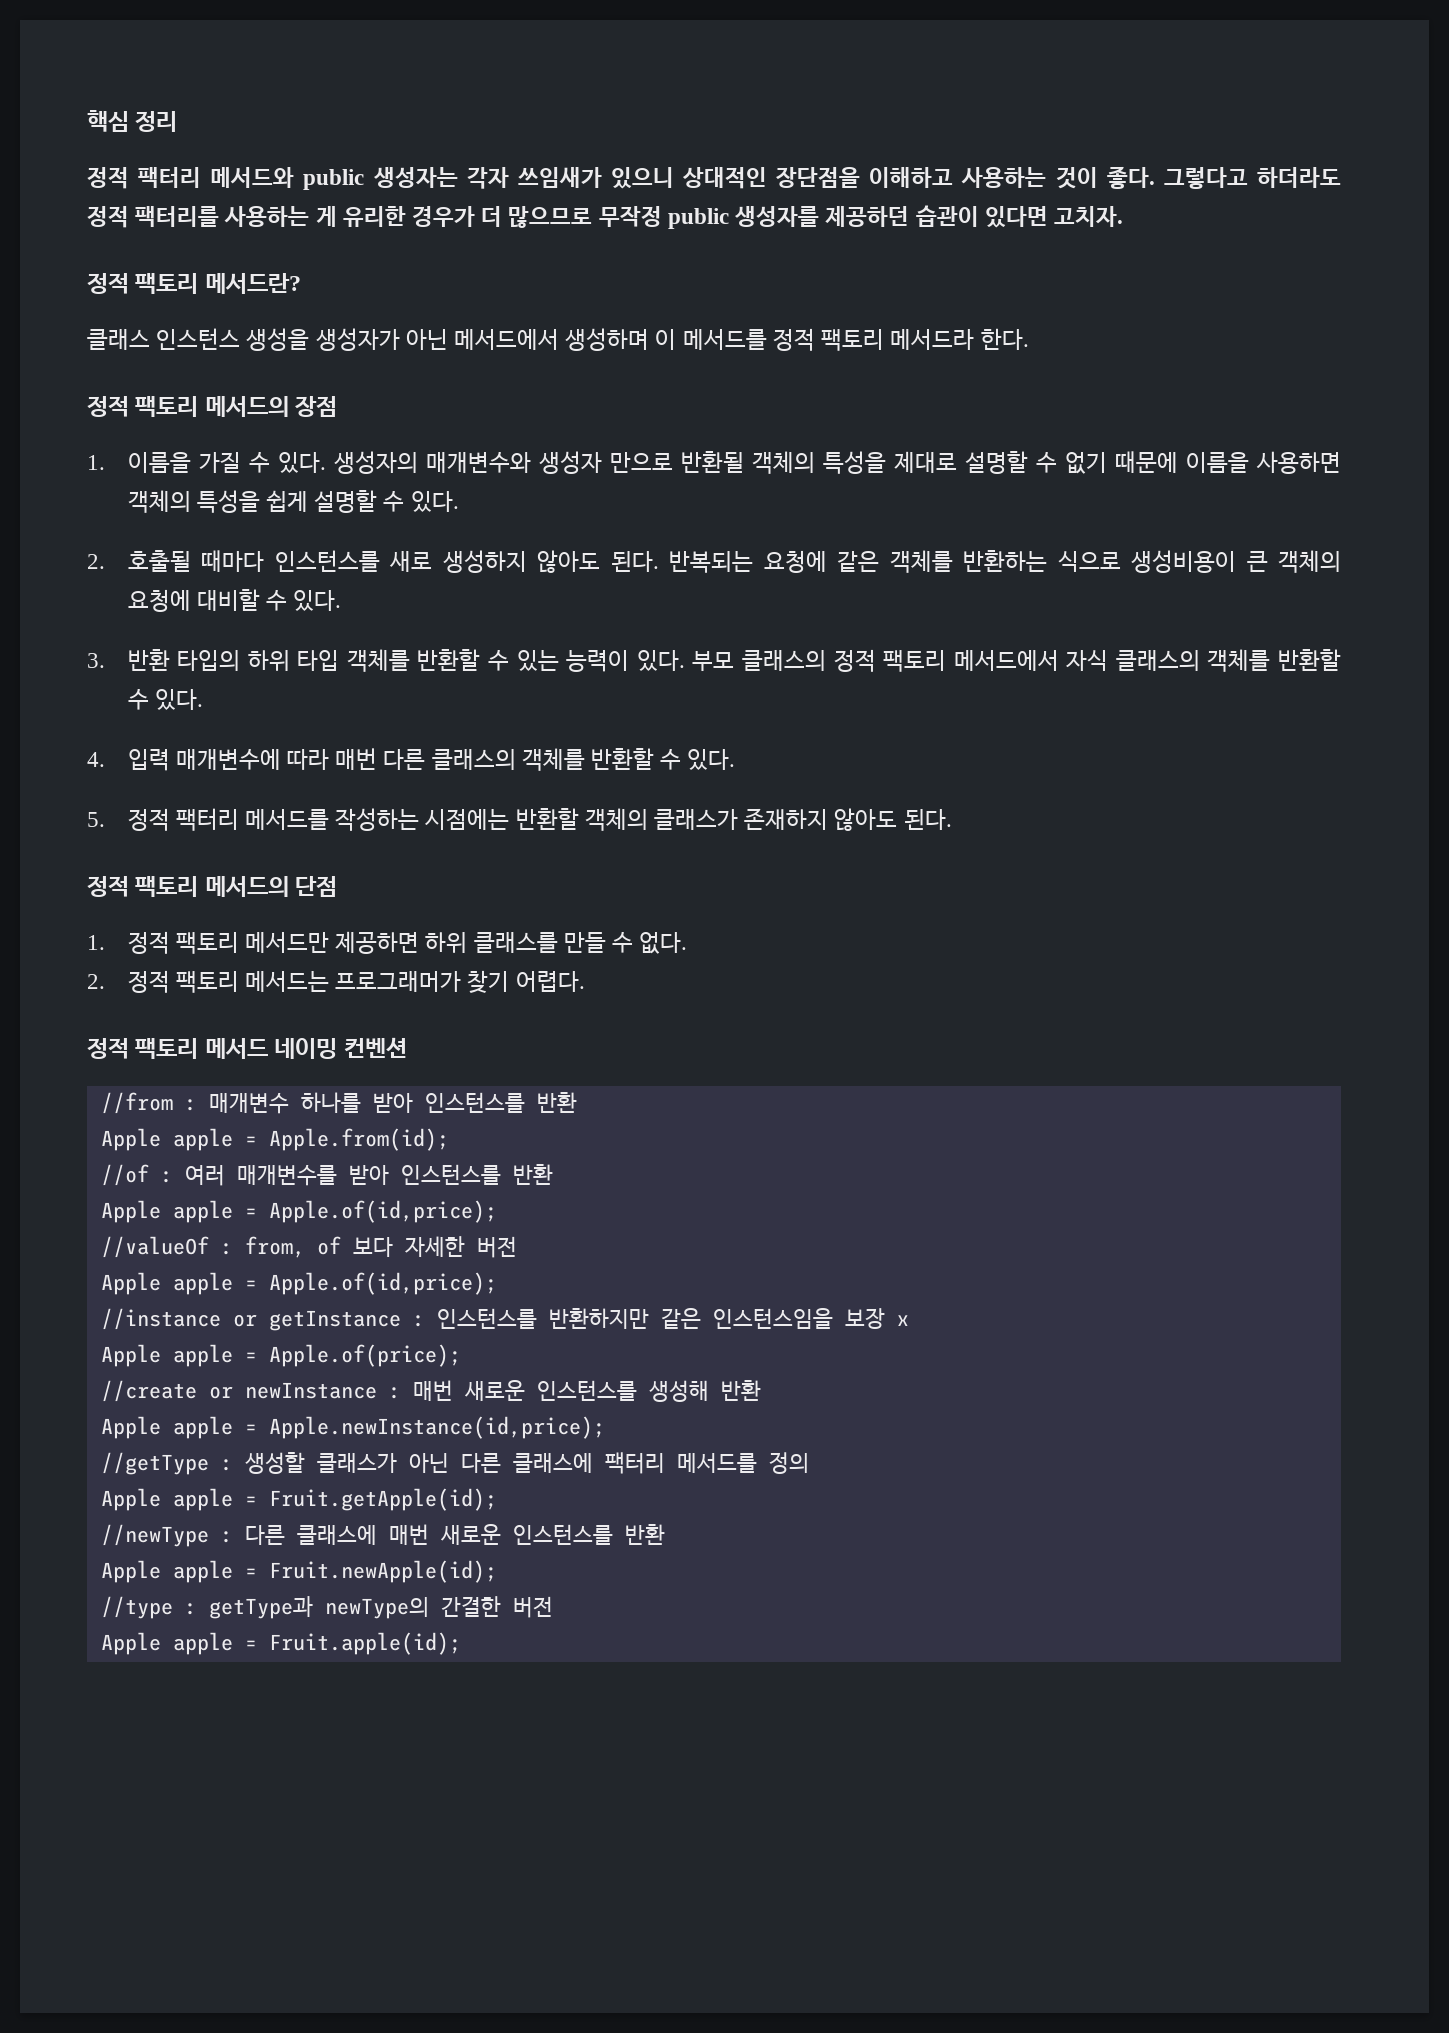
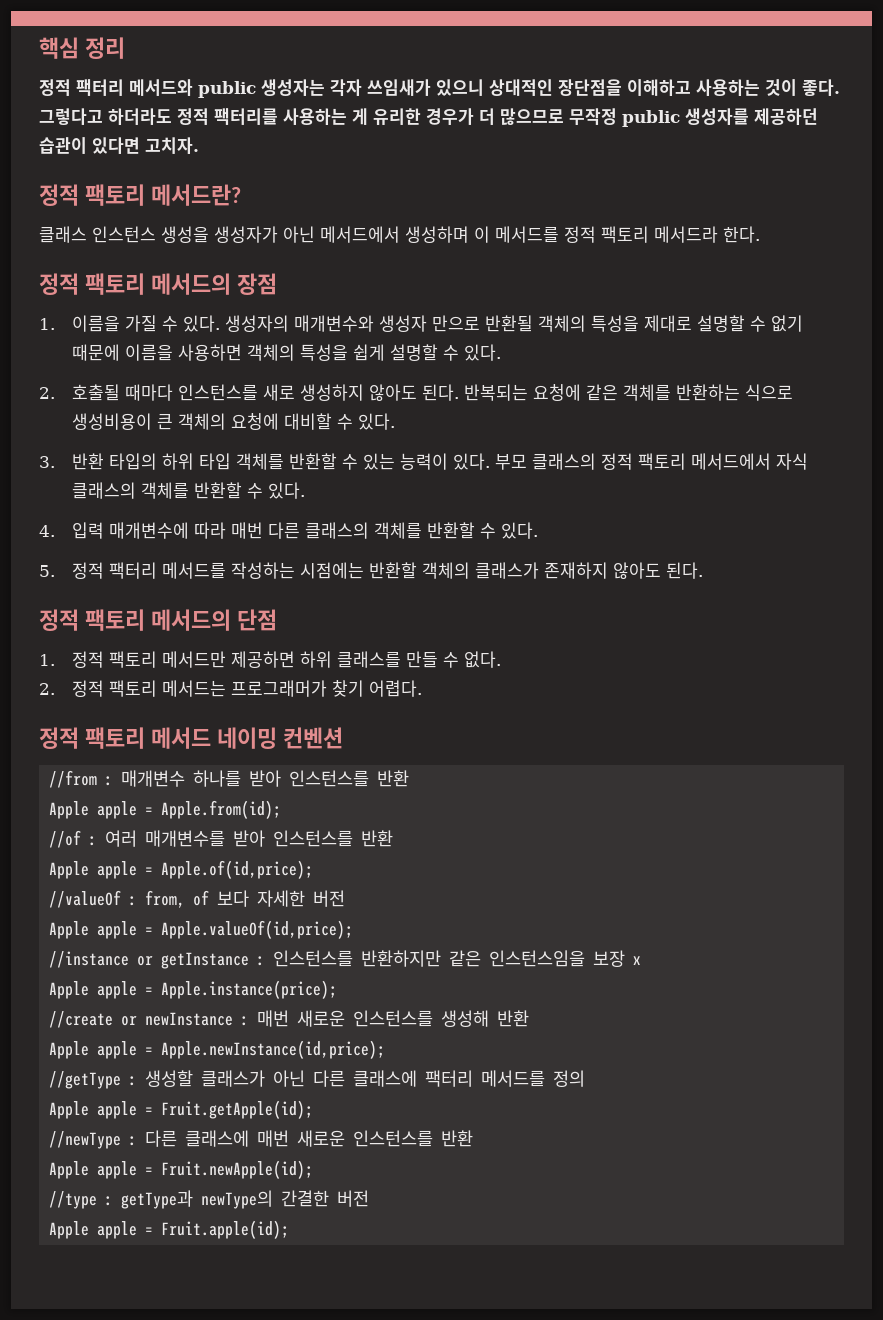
[268,1272,497,1295] Apple.of(id,price); -> [161,920,354,939] Apple.valueOf(id,price);
[268,1344,461,1367] Apple.of(price); -> [161,980,338,999] Apple.instance(price);

